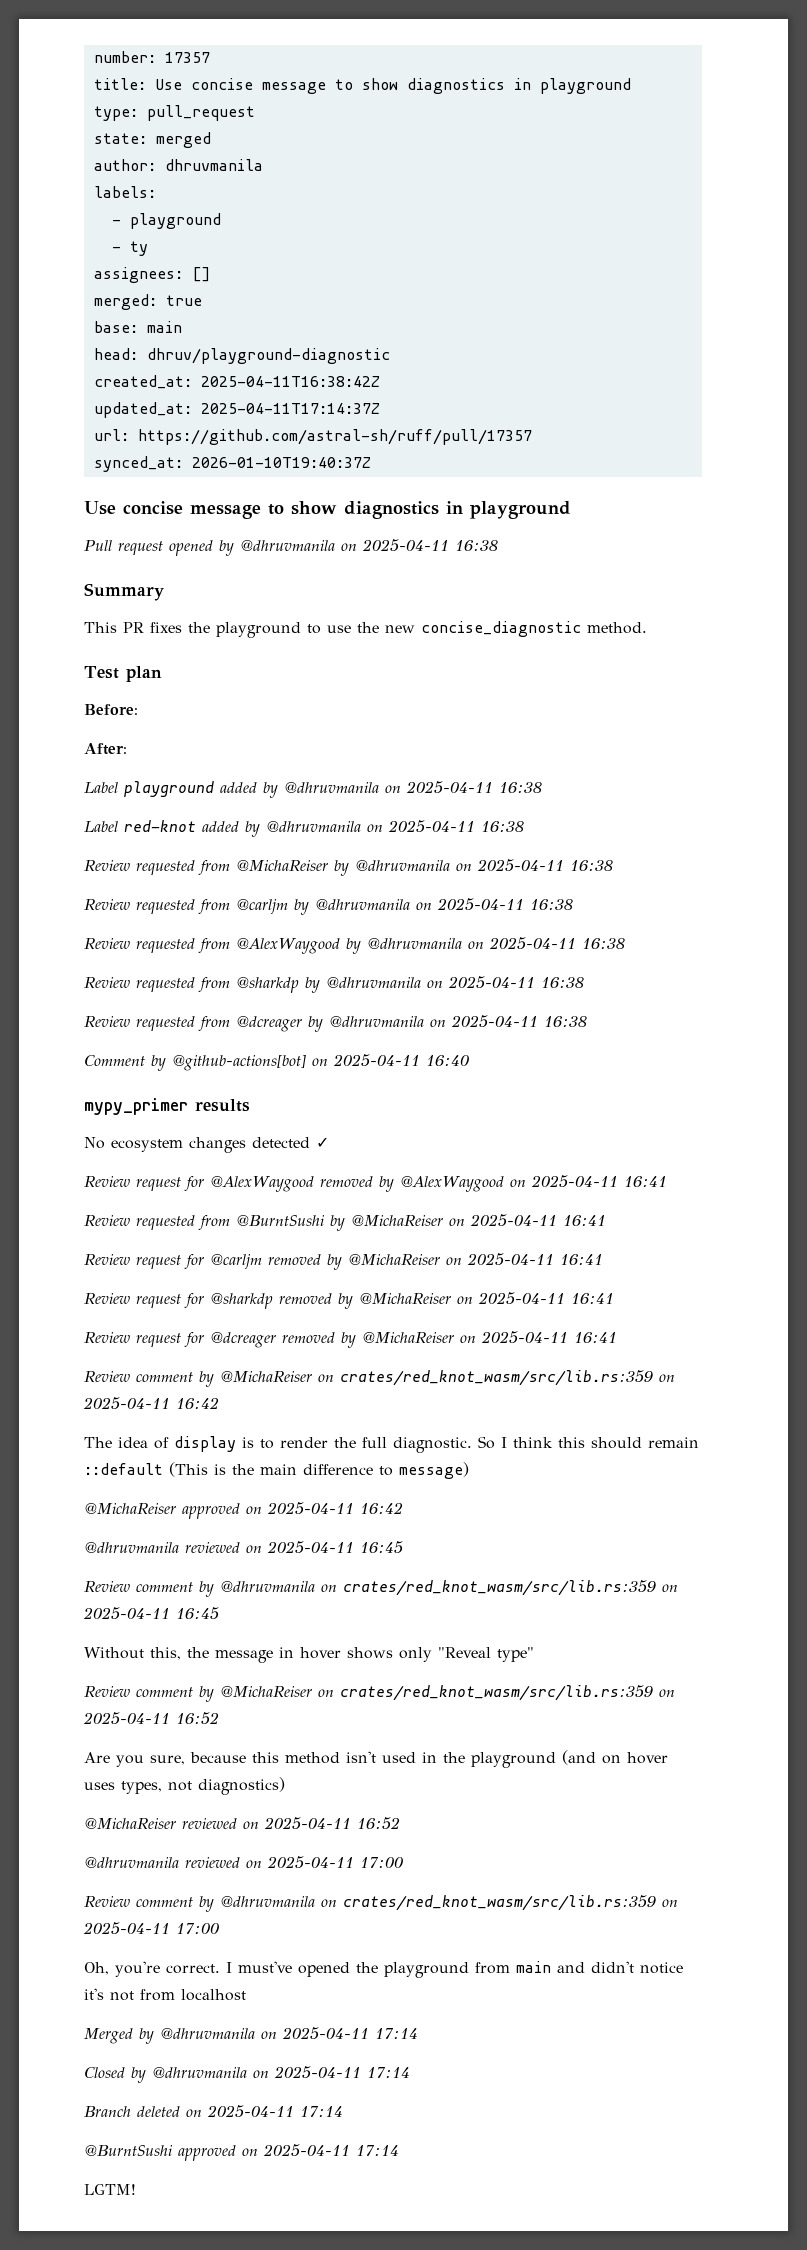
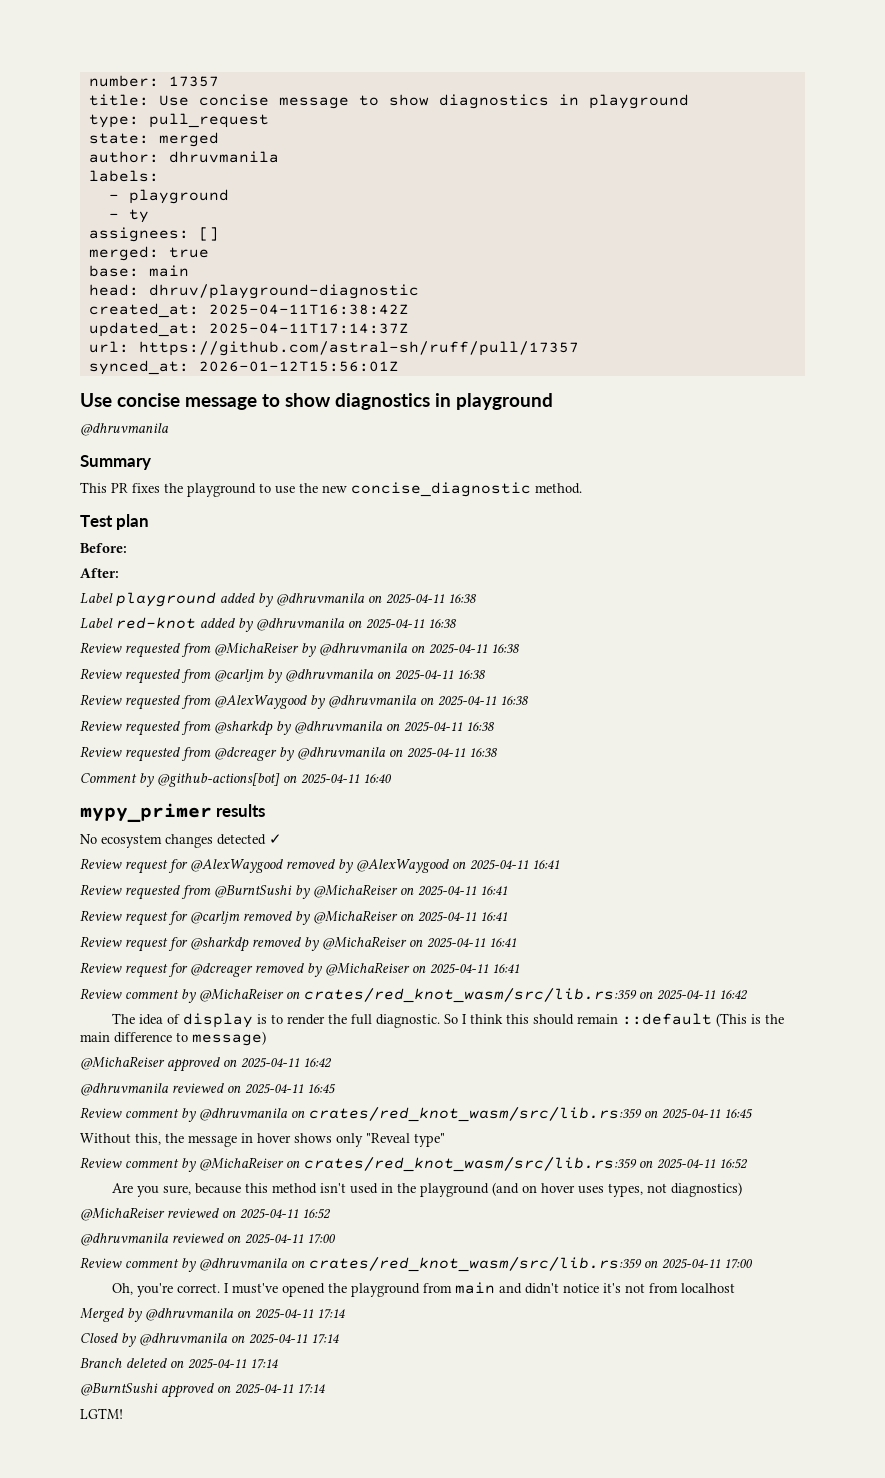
[191,457,371,468] [84,501,571,519] [84,539,498,556] 2026-01-10T19:40:37Z // Use concise message to show diagnostics in playground // Pull request opened by @dhruvmanila on 2025-04-11 16:38 -> [198,361,399,372] [80,393,553,410] [80,423,169,436] 2026-01-12T15:56:01Z // Use concise message to show diagnostics in playground // @dhruvmanila

